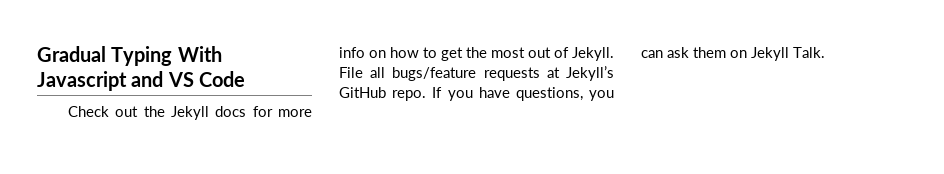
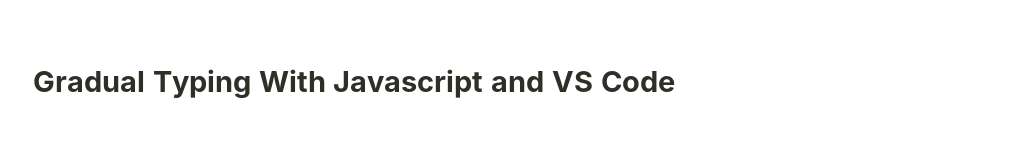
[67,106,312,120] [339,47,614,61] [339,66,614,81] [339,87,614,101] [641,47,825,61] // Check out the Jekyll docs for more info on how to get the most out of Jekyll. File all bugs/feature requests at Jekyll’s GitHub repo. If you have questions, you can ask them on Jekyll Talk. -> (675, 81) none

